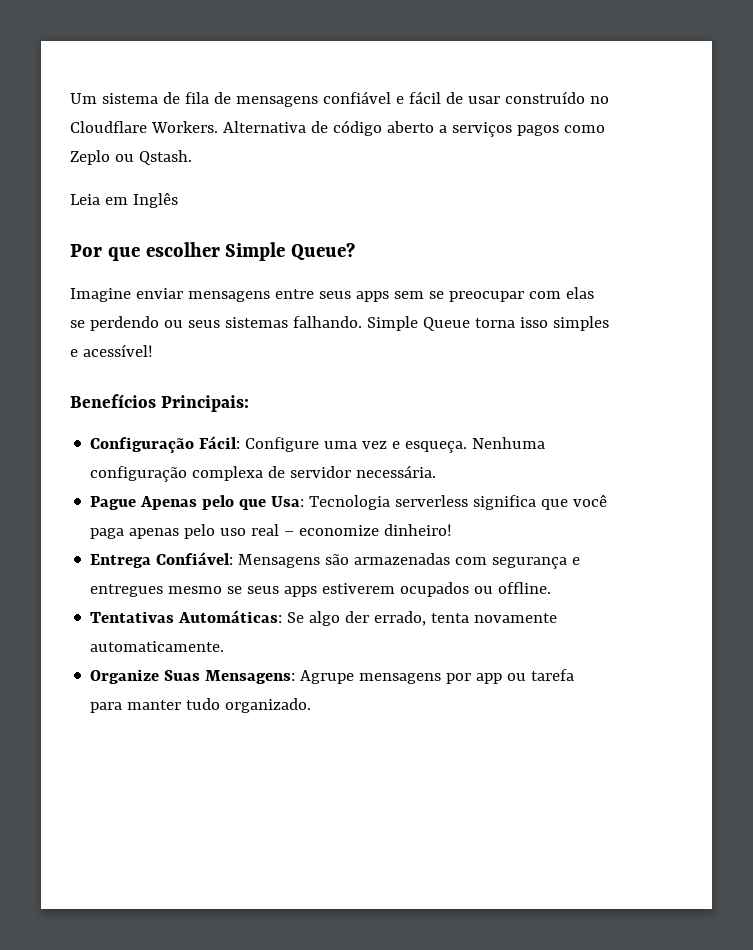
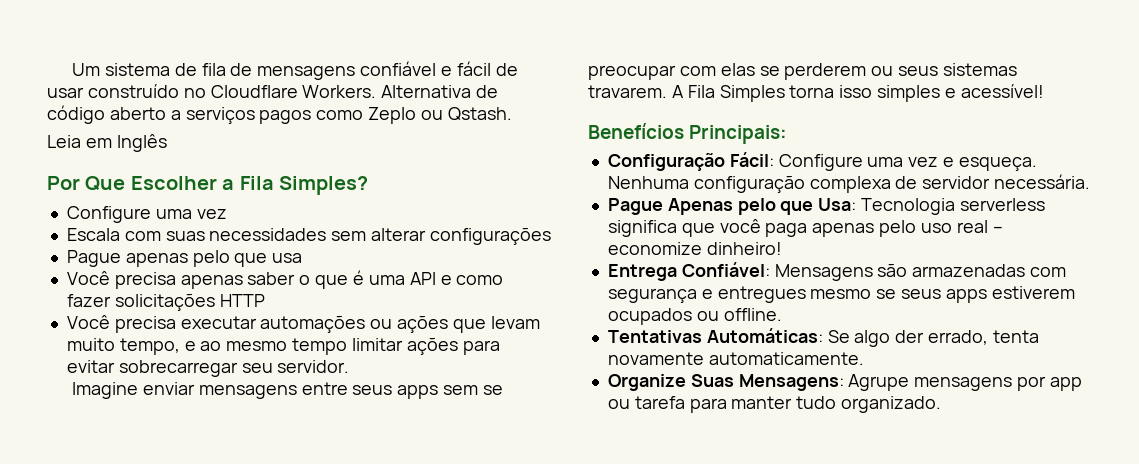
[107,242,356,261] que escolher Simple Queue? -> [85,176,368,195] [66,206,227,223] [66,228,551,245] [66,250,303,267] [66,270,504,289] [66,294,265,311] [66,315,540,333] [66,338,500,355] [66,360,350,377] Que Escolher a Fila Simples? // Configure uma vez // Escala com suas necessidades sem alterar configurações // Pague apenas pelo que usa // Você precisa apenas saber o que é uma API e como fazer solicitações HTTP // Você precisa executar automações ou ações que levam muito tempo, e ao mesmo tempo limitar ações para evitar sobrecarregar seu servidor.
[89,316,159,331] perdendo -> [784,63,867,80] perderem
[292,316,470,331] falhando. Simple Queue -> [588,85,785,102] travarem. A Fila Simples

